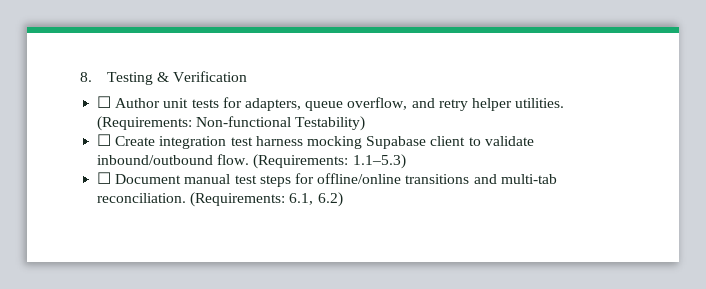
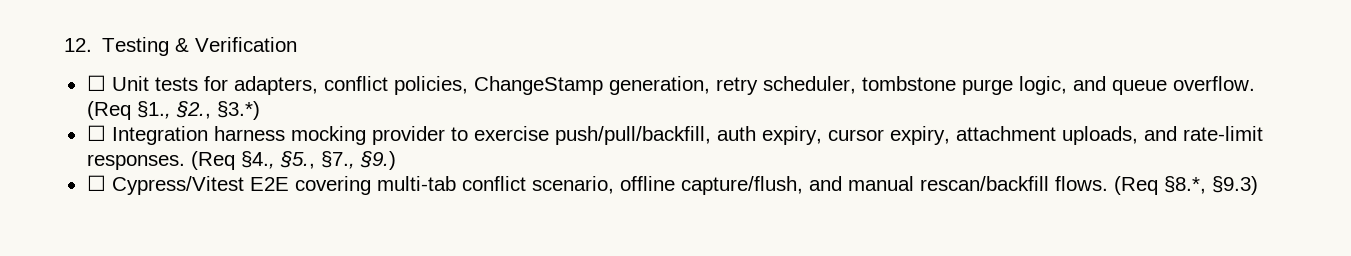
[80,72,92,82] 8. -> [64,38,92,52] 12.
[115,98,189,108] Author unit -> [111,76,149,91] Unit
[305,97,565,111] [97,116,366,131] [97,134,534,149] [97,154,406,169] [97,172,557,187] [97,192,343,207] queue overflow, and retry helper utilities. (Requirements: Non-functional Testability) // ☐ Create integration test harness mocking Supabase client to validate inbound/outbound flow. (Requirements: 1.1–5.3) // ☐ Document manual test steps for offline/online transitions and multi-tab reconciliation. (Requirements: 6.1, 6.2) -> [323,76,1255,95] [86,101,260,120] [86,125,1263,145] [86,151,396,170] [86,175,1258,195] conflict policies, ChangeStamp generation, retry scheduler, tombstone purge logic, and queue overflow. (Req §1., §2., §3.*) // ☐ Integration harness mocking provider to exercise push/pull/backfill, auth expiry, cursor expiry, attachment uploads, and rate-limit responses. (Req §4., §5., §7., §9.) // ☐ Cypress/Vitest E2E covering multi-tab conflict scenario, offline capture/flush, and manual rescan/backfill flows. (Req §8.*, §9.3)

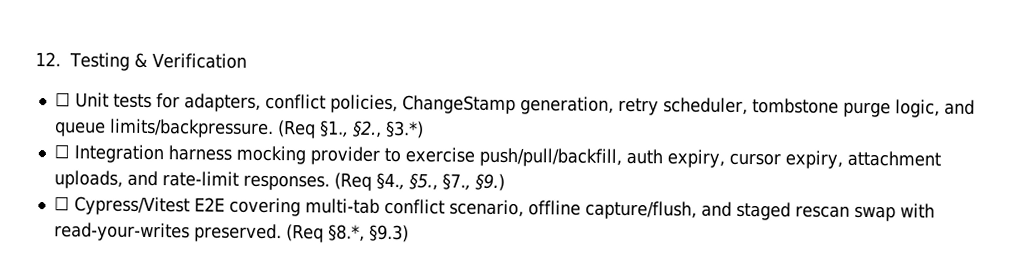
[1172,76,1255,91] overflow. -> [109,118,274,139] limits/backpressure.
[847,176,1108,191] manual rescan/backfill flows. -> [735,201,935,222] [53,222,282,243] staged rescan swap with read-your-writes preserved.

